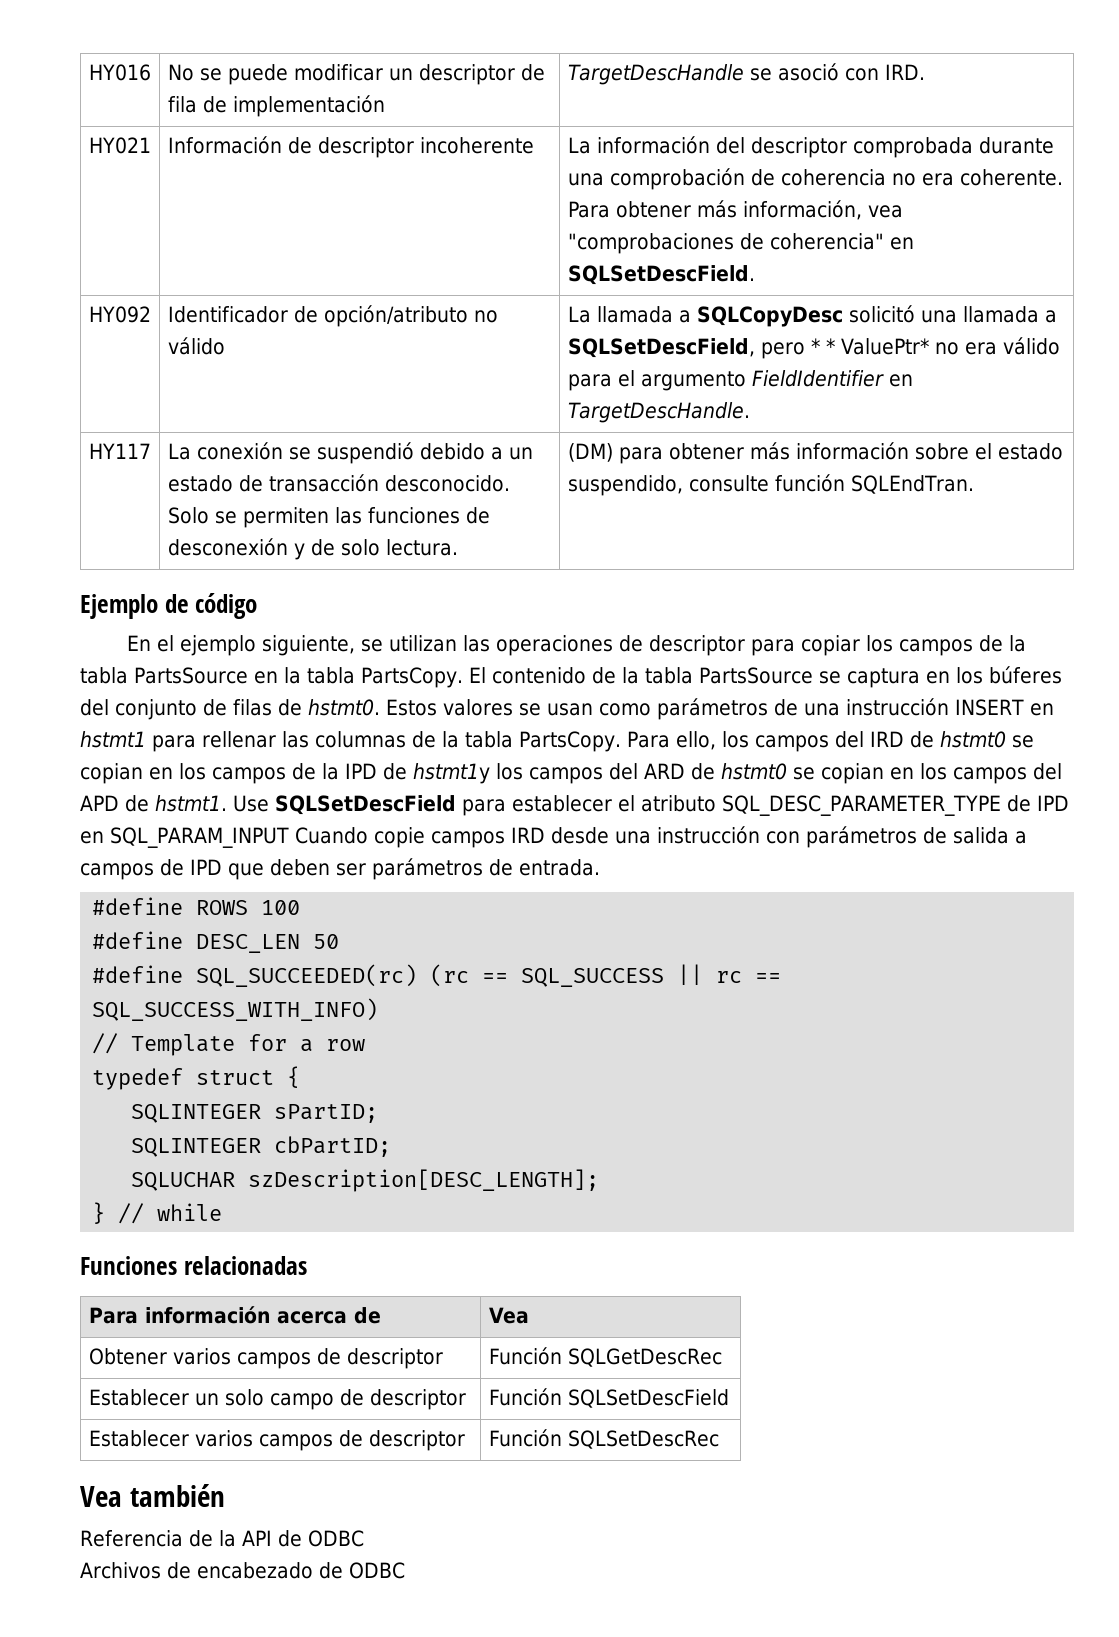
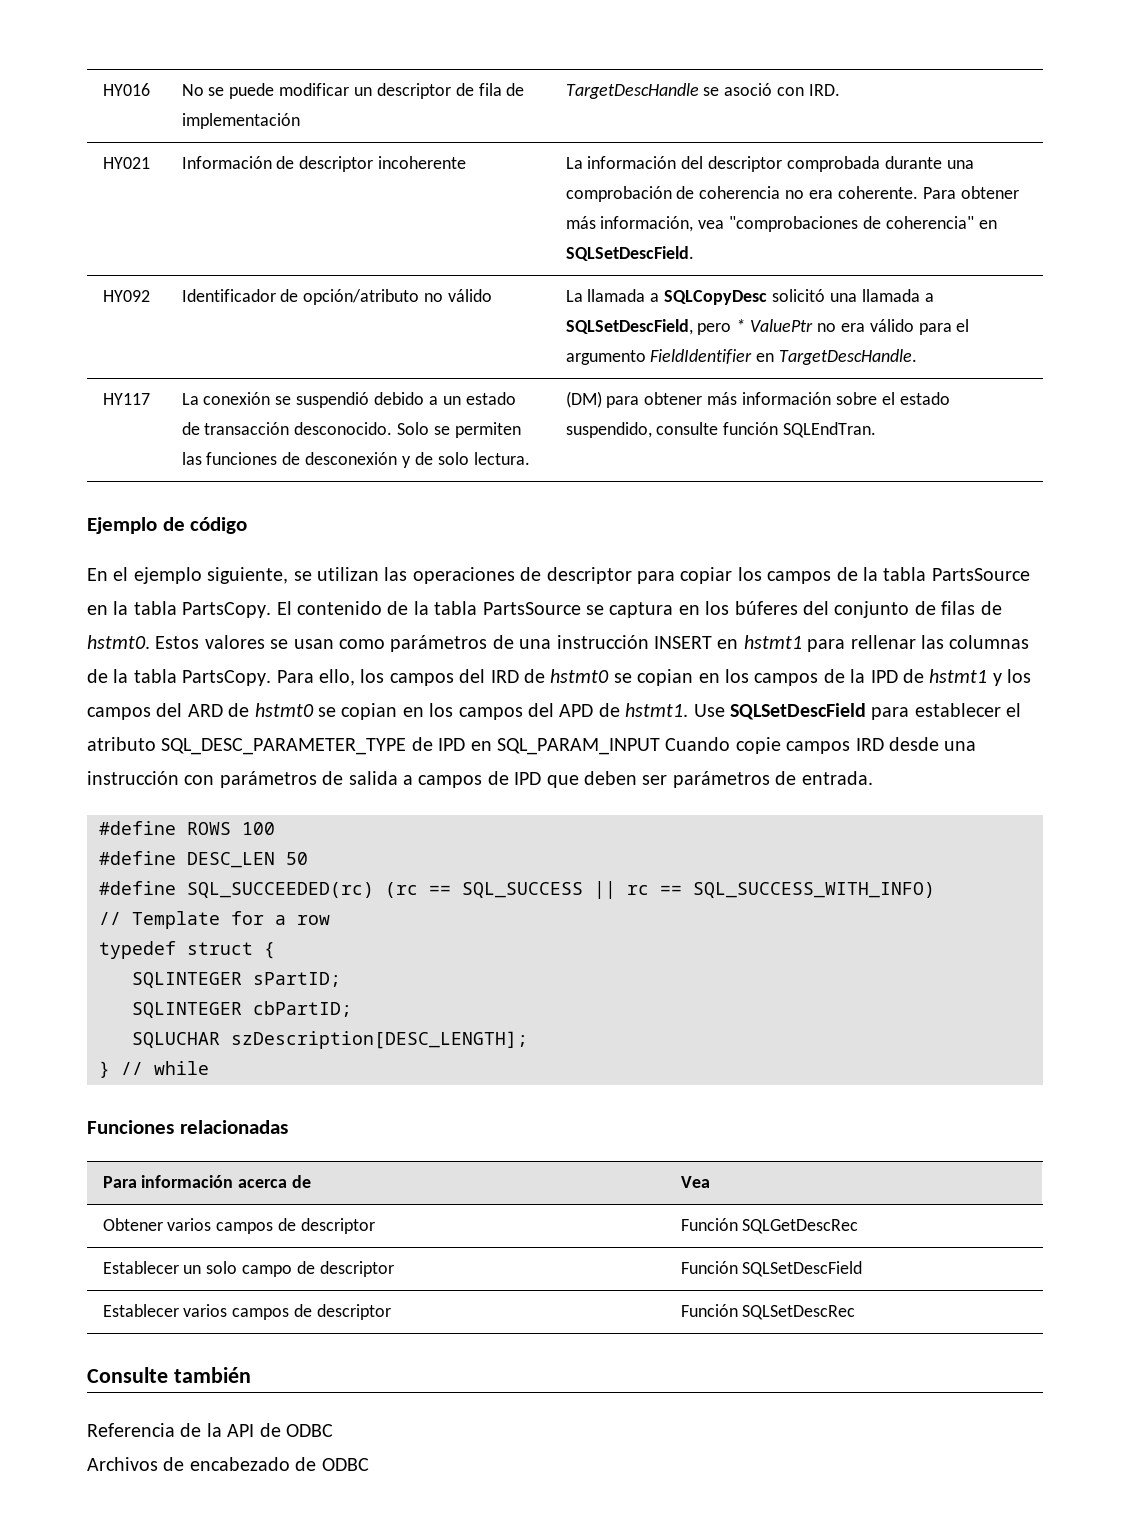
[825,338,930,355] * ValuePtr* -> [750,319,814,332] ValuePtr
[413,763,490,784] hstmt1y -> [929,669,1002,686] hstmt1 y
[80,1486,122,1507] Vea -> [87,1367,168,1383] Consulte

